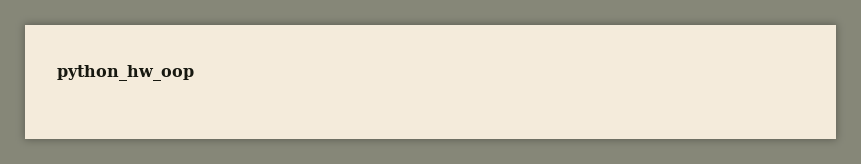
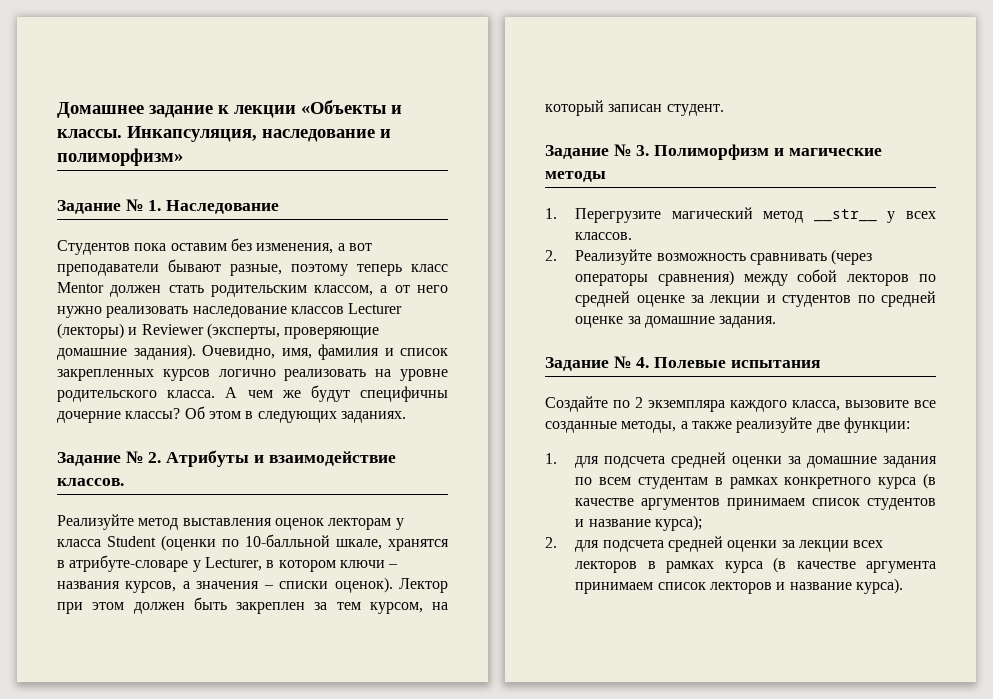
[57,65,194,81] python_hw_oop -> [57,100,402,118] [57,126,391,142] [57,148,183,166] [57,199,280,214] [57,238,372,255] [57,259,448,276] [57,282,448,297] [57,303,403,318] [57,323,380,339] [57,344,448,360] [57,369,448,381] [57,385,448,402] [57,406,406,423] [57,450,396,467] [57,478,124,486] [57,514,404,530] [57,534,449,551] [57,555,399,572] [57,577,448,593] [57,597,448,614] [545,100,724,116] [545,144,882,160] [545,171,606,182] [545,207,936,223] [575,232,633,240] [545,249,873,265] [575,269,936,286] [575,291,936,307] [575,316,777,328] [545,356,820,371] [545,396,936,412] [545,417,910,433] [545,452,937,468] [575,473,936,489] [575,498,936,510] [575,515,702,531] [545,536,884,552] [575,557,936,573] [575,578,903,594] Домашнее задание к лекции «Объекты и классы. Инкапсуляция, наследование и полиморфизм» // Задание № 1. Наследование // Студентов пока оставим без изменения, а вот преподаватели бывают разные, поэтому теперь класс Mentor должен стать родительским классом, а от него нужно реализовать наследование классов Lecturer (лекторы) и Reviewer (эксперты, проверяющие домашние задания). Очевидно, имя, фамилия и список закрепленных курсов логично реализовать на уровне родительского класса. А чем же будут специфичны дочерние классы? Об этом в следующих заданиях. // Задание № 2. Атрибуты и взаимодействие классов. // Реализуйте метод выставления оценок лекторам у класса Student (оценки по 10-балльной шкале, хранятся в атрибуте-словаре у Lecturer, в котором ключи – названия курсов, а значения – списки оценок). Лектор при этом должен быть закреплен за тем курсом, на который записан студент. // Задание № 3. Полиморфизм и магические методы // 1. Перегрузите магический метод __str__ у всех классов. // 2. Реализуйте возможность сравнивать (через операторы сравнения) между собой лекторов по средней оценке за лекции и студентов по средней оценке за домашние задания. // Задание № 4. Полевые испытания // Создайте по 2 экземпляра каждого класса, вызовите все созданные методы, а также реализуйте две функции: // 1. для подсчета средней оценки за домашние задания по всем студентам в рамках конкретного курса (в качестве аргументов принимаем список студентов и название курса); // 2. для подсчета средней оценки за лекции всех лекторов в рамках курса (в качестве аргумента принимаем список лекторов и название курса).

